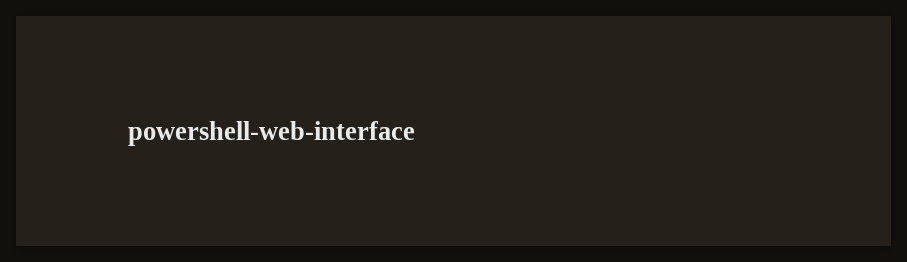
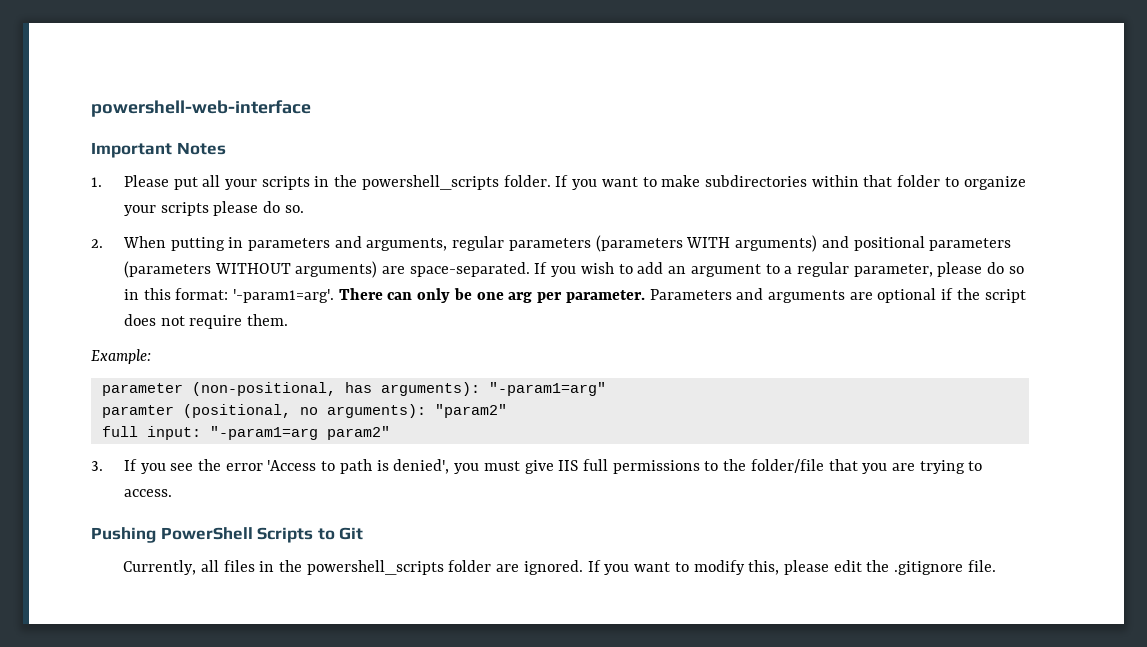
(415, 133) none -> [91,142,226,158] [91,175,1026,190] [123,201,304,216] [91,235,1012,252] [123,261,1024,278] [123,288,1026,303] [123,314,288,329] [91,349,151,364] [101,382,606,396] [101,404,507,418] [101,426,390,440] [91,459,983,474] [123,489,172,497] [91,527,364,543] [123,560,996,575] // Important Notes // 1. Please put all your scripts in the powershell_scripts folder. If you want to make subdirectories within that folder to organize your scripts please do so. // 2. When putting in parameters and arguments, regular parameters (parameters WITH arguments) and positional parameters (parameters WITHOUT arguments) are space-separated. If you wish to add an argument to a regular parameter, please do so in this format: '-param1=arg'. There can only be one arg per parameter. Parameters and arguments are optional if the script does not require them. // Example: // parameter (non-positional, has arguments): "-param1=arg" // paramter (positional, no arguments): "param2" // full input: "-param1=arg param2" // 3. If you see the error 'Access to path is denied', you must give IIS full permissions to the folder/file that you are trying to access. // Pushing PowerShell Scripts to Git // Currently, all files in the powershell_scripts folder are ignored. If you want to modify this, please edit the .gitignore file.

